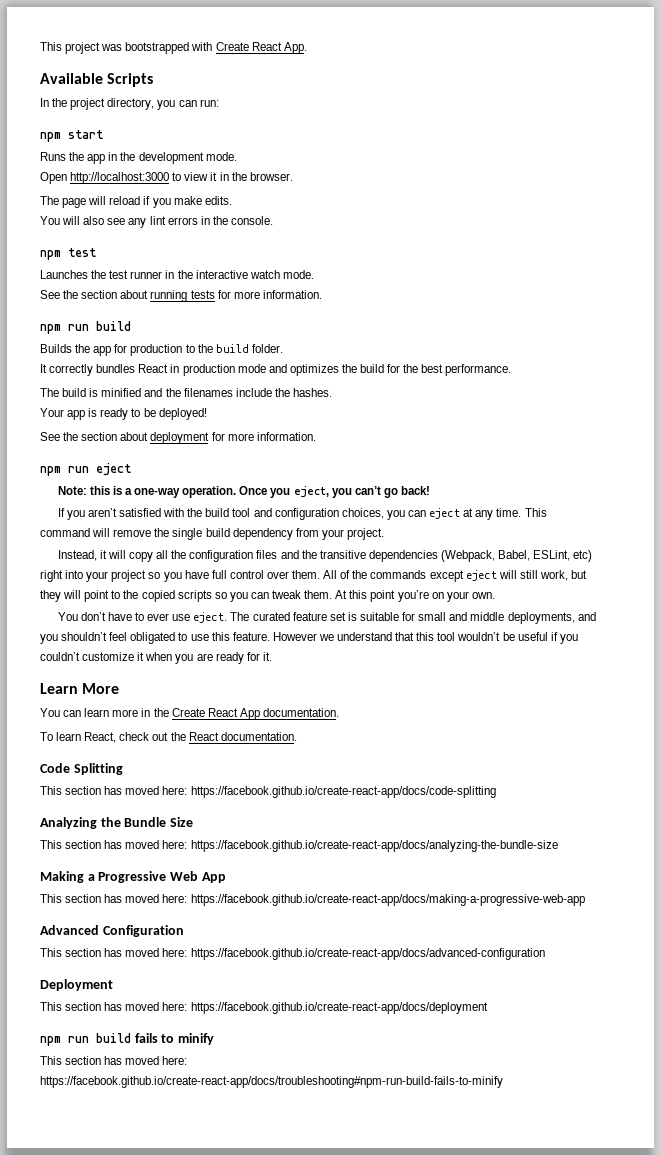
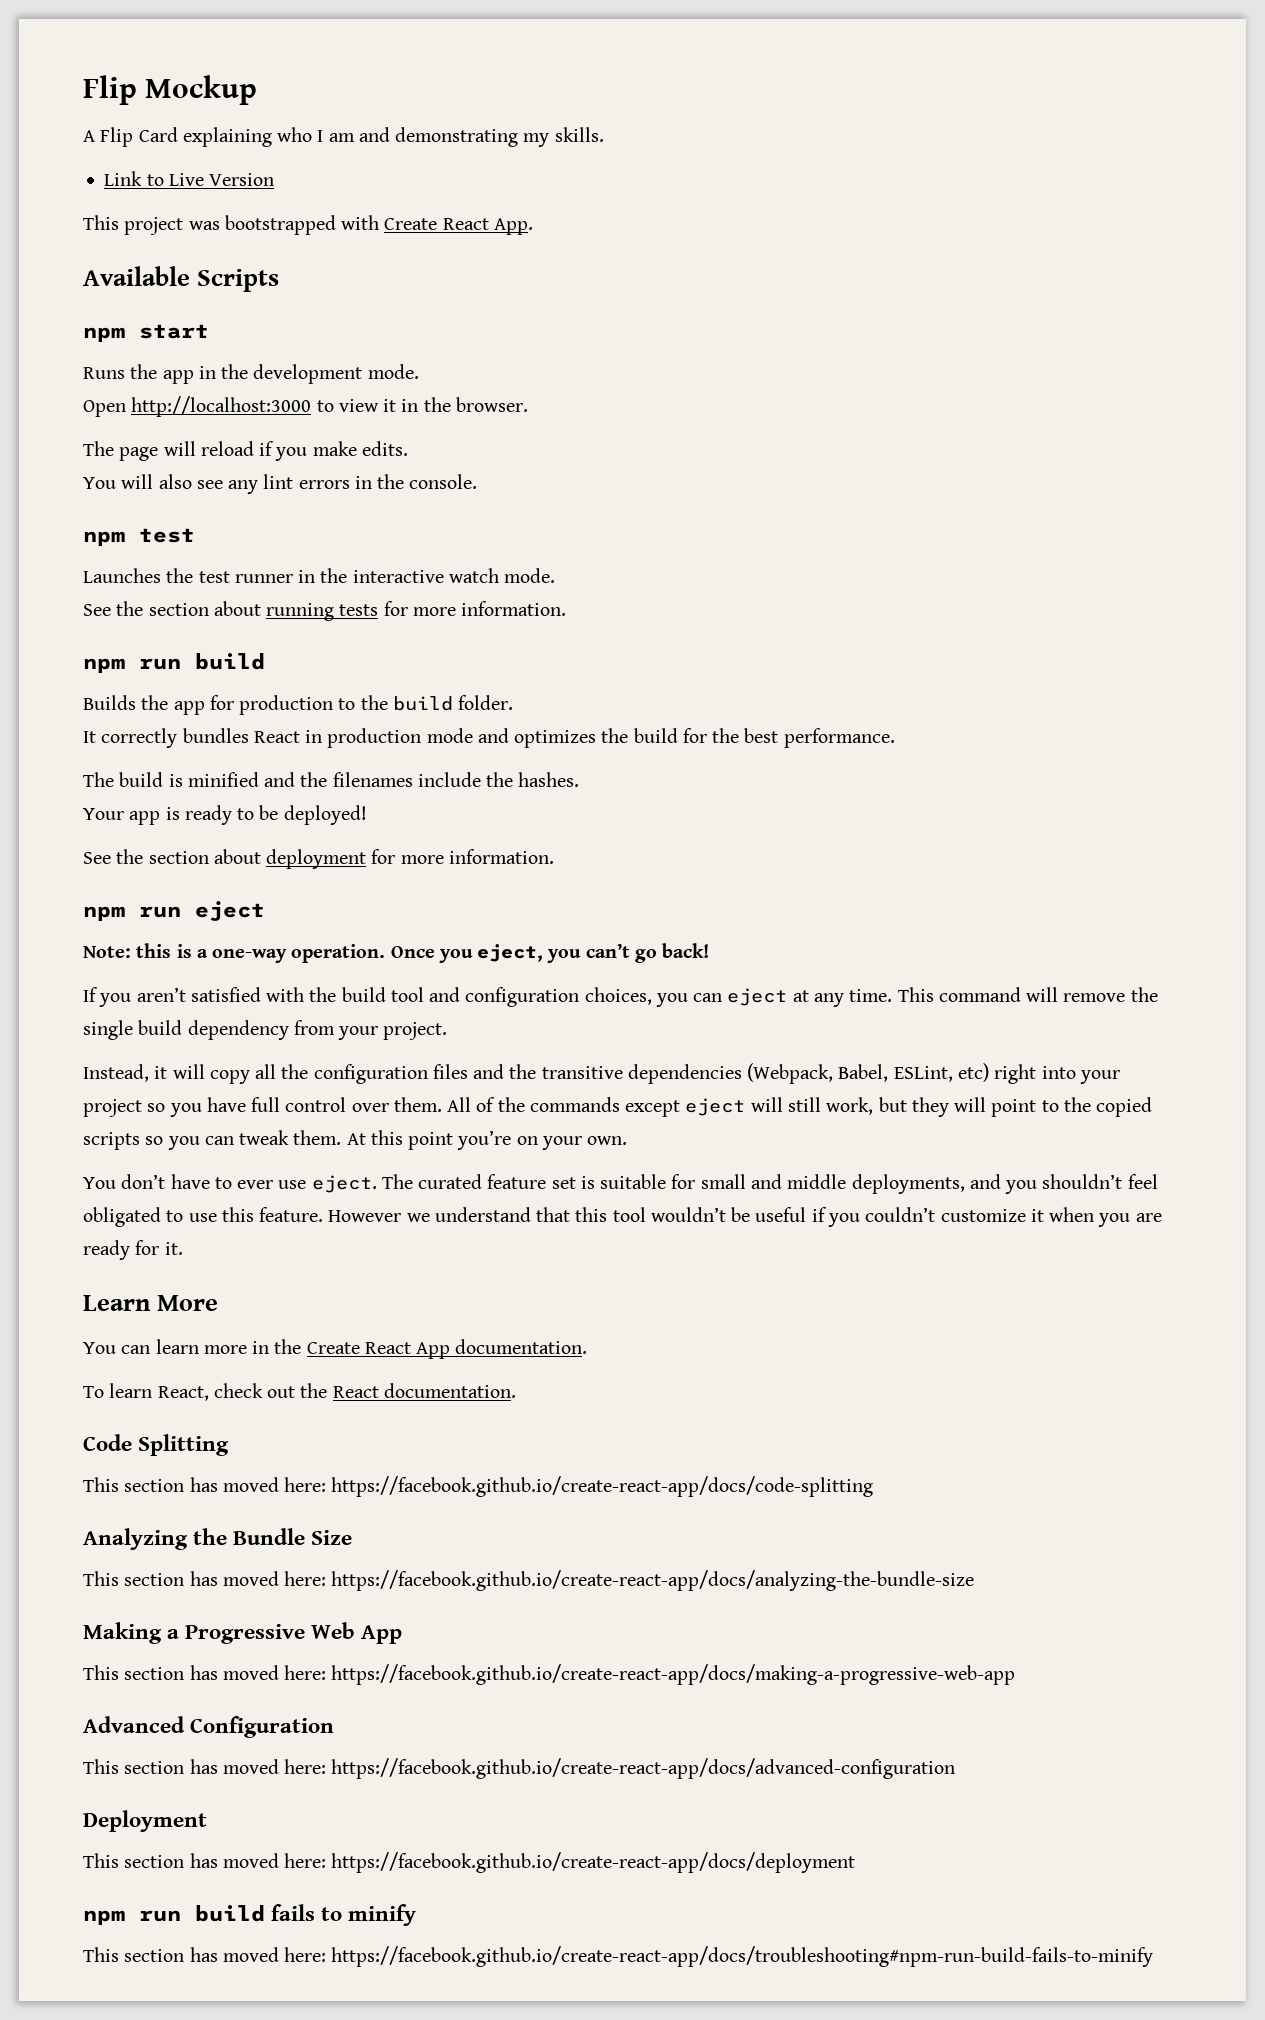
(40, 46) none -> [83,75,258,105] [83,127,604,147] [104,171,275,186] Flip Mockup // A Flip Card explaining who I am and demonstrating my skills. // Link to Live Version //
[40,98,219,110] // In the project directory, you can run: -> (280, 280) none

